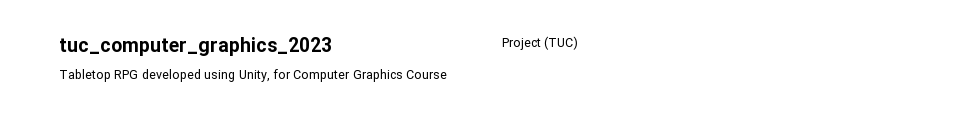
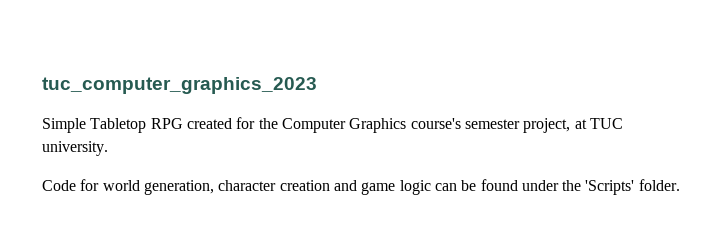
(332, 46) none -> [42,118,86,133] Simple
[141,69,447,82] [502,36,579,50] developed using Unity, for Computer Graphics Course Project (TUC) -> [186,117,623,133] [42,141,108,156] [42,179,680,195] created for the Computer Graphics course's semester project, at TUC university. // Code for world generation, character creation and game logic can be found under the 'Scripts' folder.

